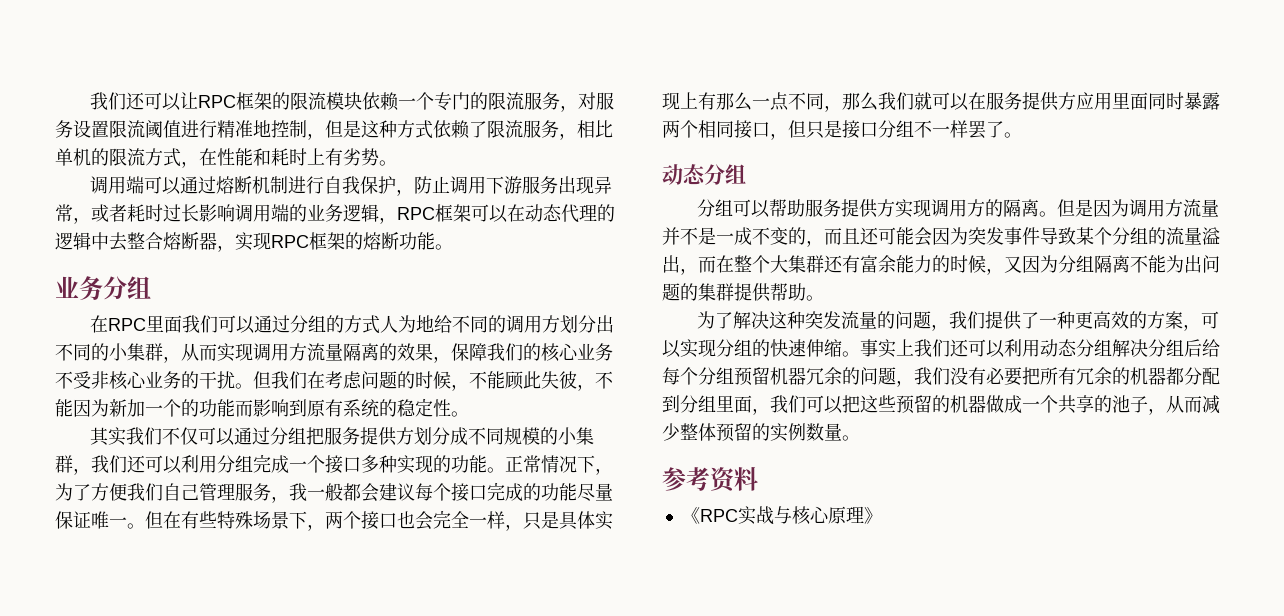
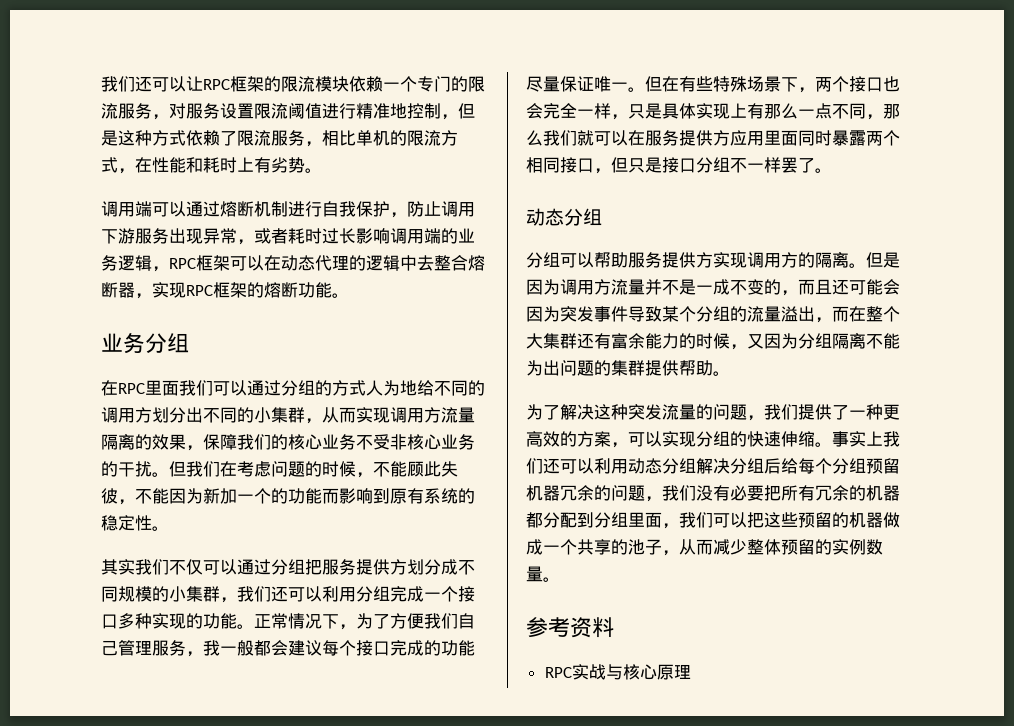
[681,507,700,524] 《 -> (614, 627) none
[863,507,882,524] 》 -> (691, 671) none

